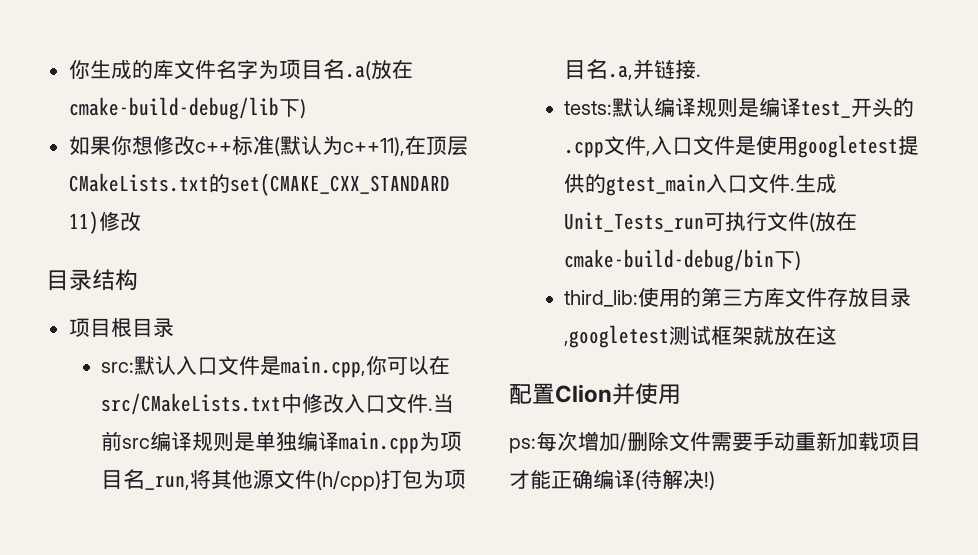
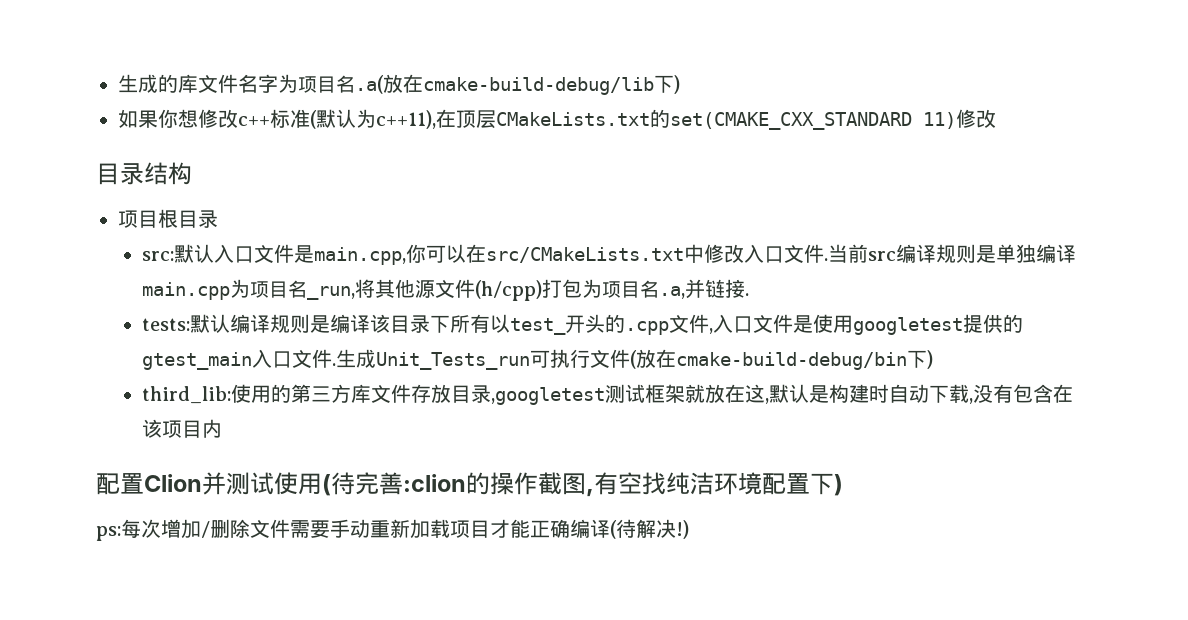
[68,60,90,79] 你 -> (118, 83) none
(802, 107) none -> [369,314,510,333] 该目录下所有以
(838, 335) none -> [764,384,1073,404] [141,419,222,438] ,默认是构建时自动下载,没有包含在该项目内
[635,383,681,405] 使用 -> [226,472,843,497] 测试使用(待完善:clion的操作截图,有空找纯洁环境配置下)

